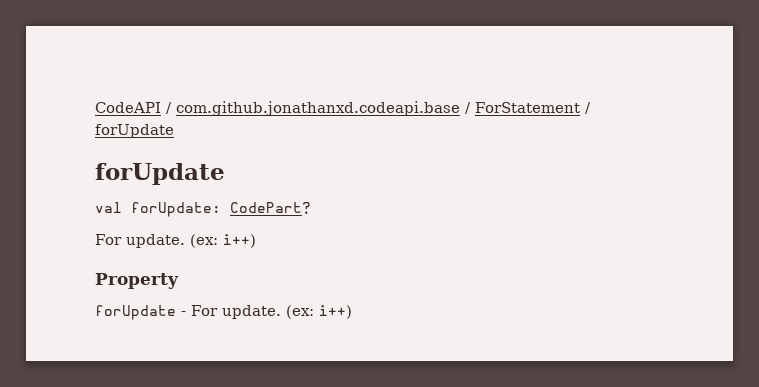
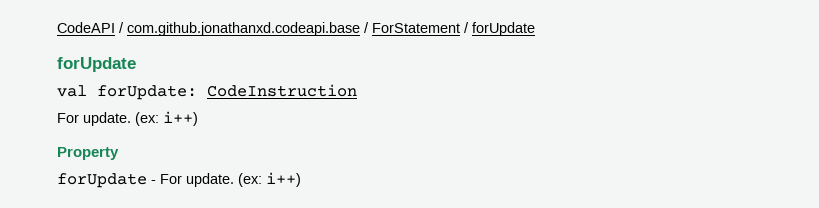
[230,202,311,214] CodePart? -> [207,84,357,97] CodeInstruction

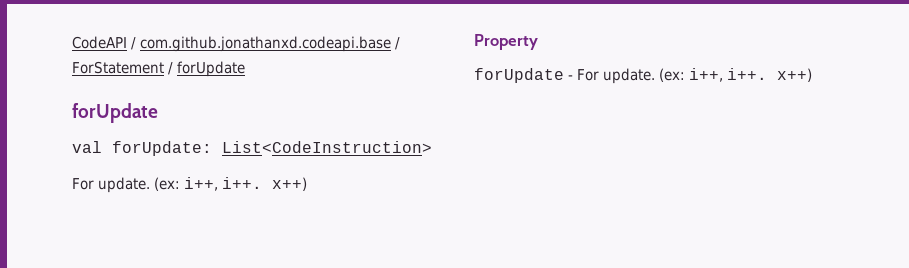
[207,84,357,97] [57,111,198,126] CodeInstruction // For update. (ex: i++) -> [222,141,432,153] [72,177,307,193] List<CodeInstruction> // For update. (ex: i++, i++. x++)
[266,172,301,187] i++) -> [689,68,812,82] i++, i++. x++)

